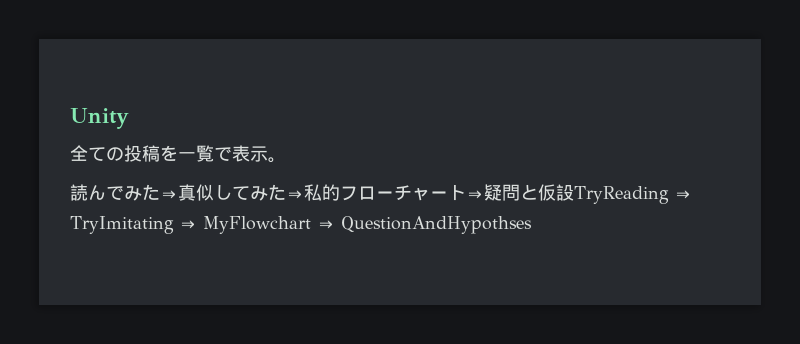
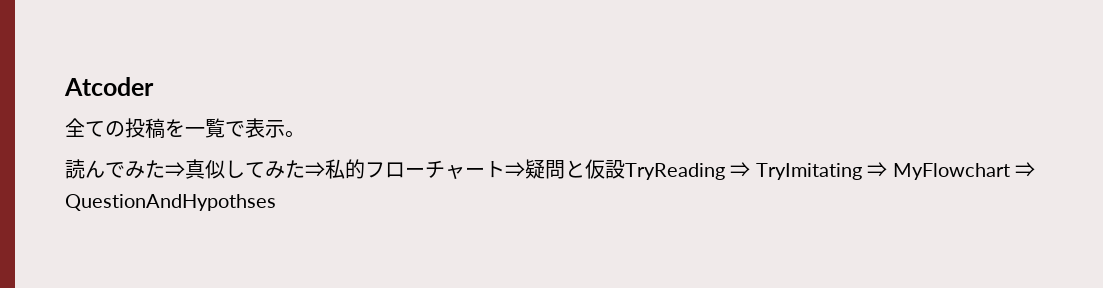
[70,108,129,129] Unity -> [64,77,154,96] Atcoder

